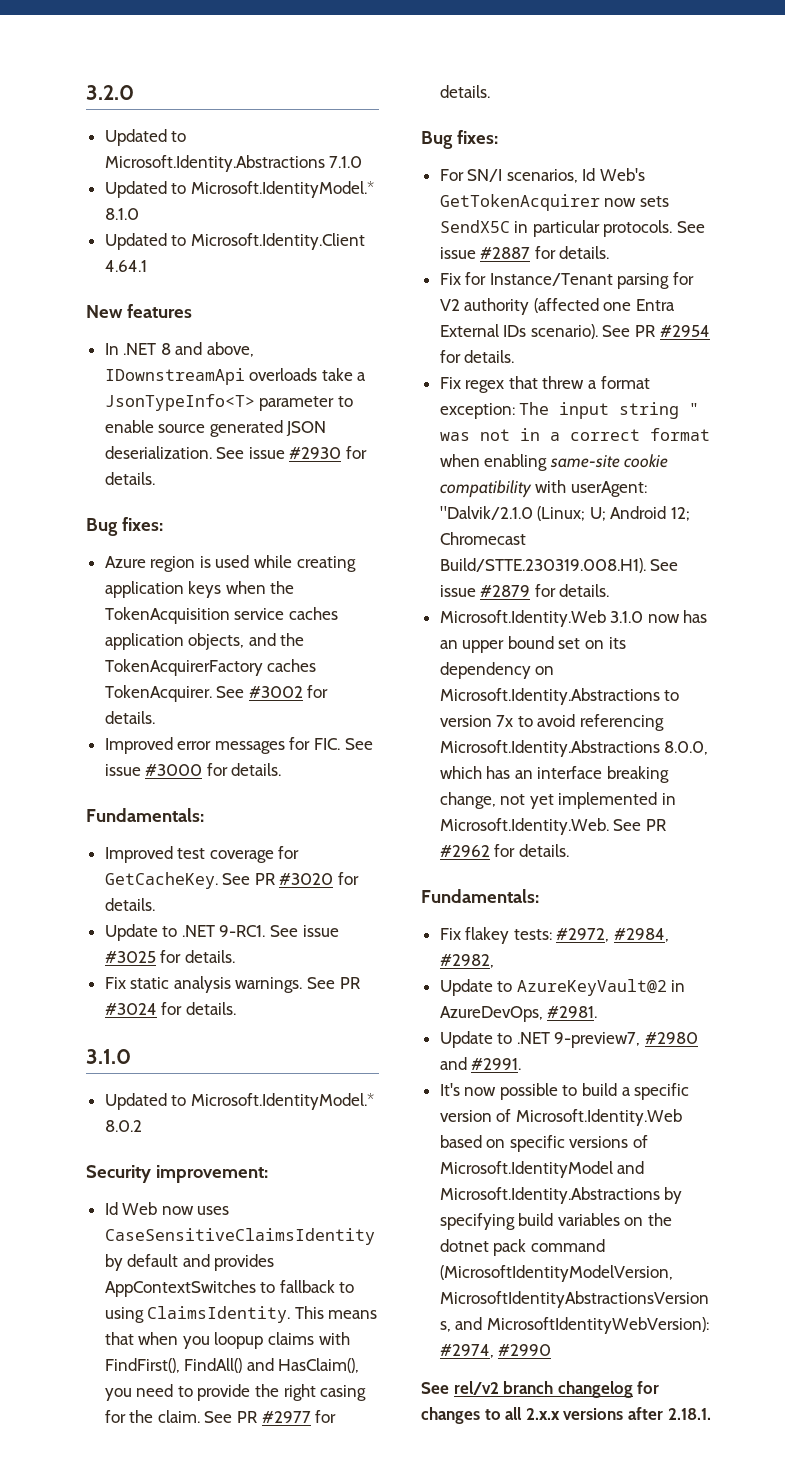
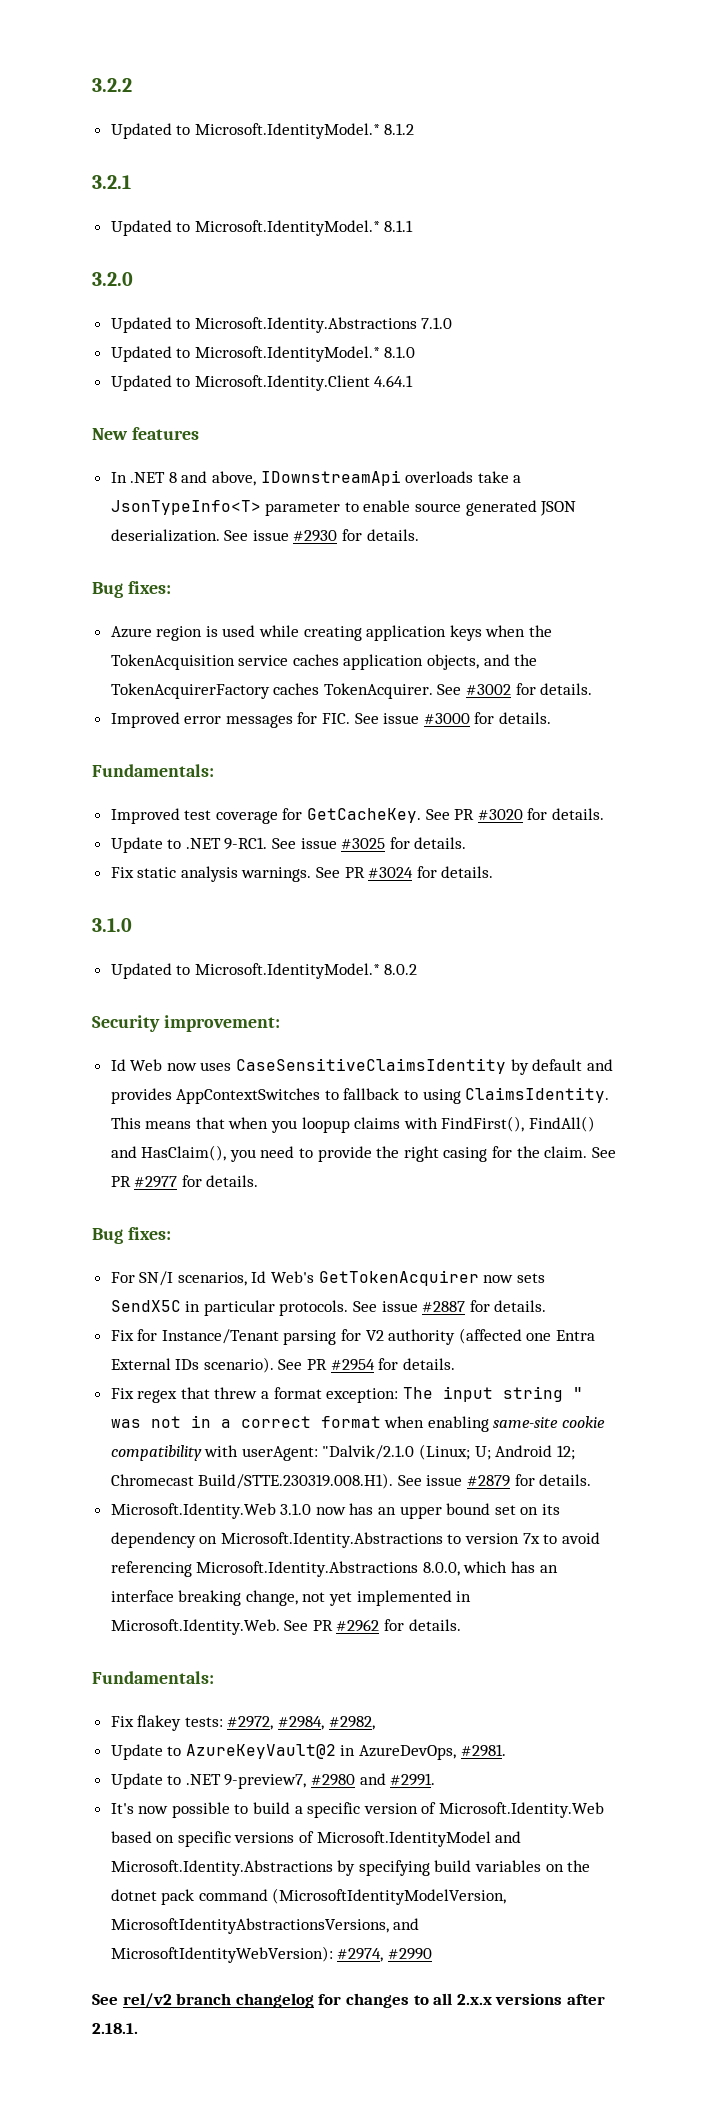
(86, 92) none -> [92,78,132,92] [110,123,415,139] [92,175,131,189] [110,220,414,236] 3.2.2 // Updated to Microsoft.IdentityModel.* 8.1.2 // 3.2.1 // Updated to Microsoft.IdentityModel.* 8.1.1 //

